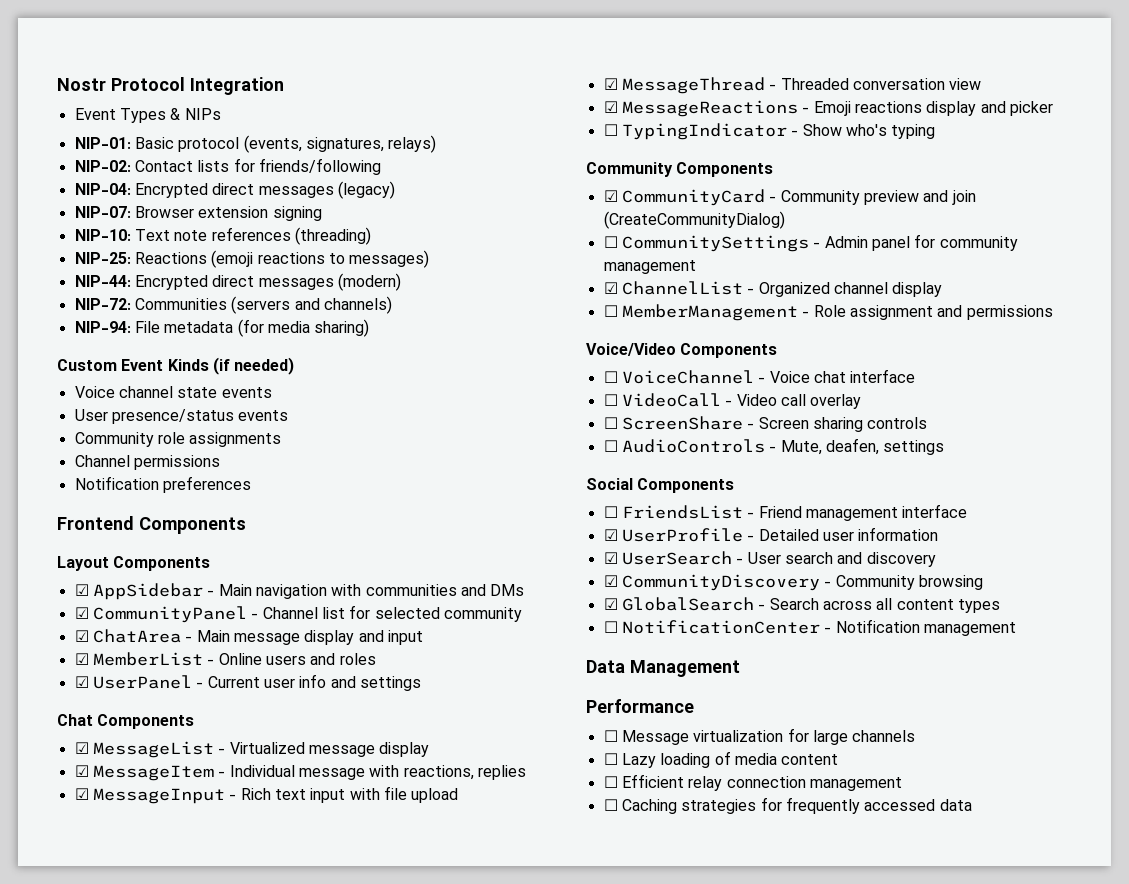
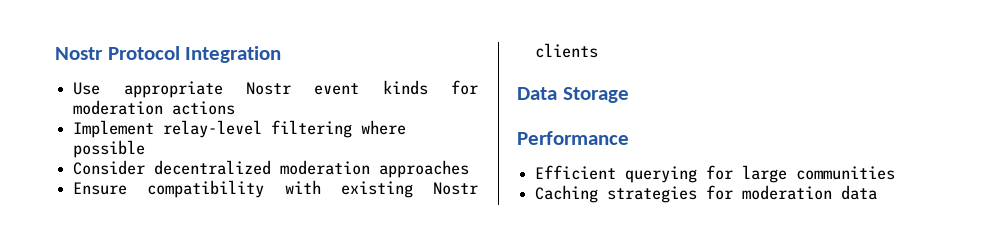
[74,108,221,123] [74,135,437,153] [74,158,381,175] [74,181,395,199] [74,206,322,221] [74,227,371,245] [74,250,430,268] [74,273,401,291] [74,296,392,314] [74,319,370,337] [57,357,295,375] [74,386,272,398] [74,409,289,424] [74,432,282,447] [74,455,220,470] [74,476,251,493] [57,516,246,534] [57,556,211,571] [74,583,525,600] [74,605,522,623] [74,629,423,645] [74,652,376,666] [74,674,421,691] [57,714,195,729] [74,741,430,758] [74,765,526,781] [74,786,459,804] [603,77,982,94] [603,100,1053,117] [603,123,936,140] [586,162,774,177] [603,189,976,206] [603,211,785,229] [603,234,1018,252] [603,260,696,274] [603,281,943,297] [603,304,1053,321] [586,343,778,358] [603,369,916,384] [603,393,862,409] [603,416,928,432] [603,438,945,455] [586,478,735,493] [603,504,968,521] [603,527,939,542] [603,551,936,567] [603,574,983,591] [603,597,1000,613] [603,619,1016,636] Event Types & NIPs // NIP-01: Basic protocol (events, signatures, relays) // NIP-02: Contact lists for friends/following // NIP-04: Encrypted direct messages (legacy) // NIP-07: Browser extension signing // NIP-10: Text note references (threading) // NIP-25: Reactions (emoji reactions to messages) // NIP-44: Encrypted direct messages (modern) // NIP-72: Communities (servers and channels) // NIP-94: File metadata (for media sharing) // Custom Event Kinds (if needed) // Voice channel state events // User presence/status events // Community role assignments // Channel permissions // Notification preferences // Frontend Components // Layout Components // ☑ AppSidebar - Main navigation with communities and DMs // ☑ CommunityPanel - Channel list for selected community // ☑ ChatArea - Main message display and input // ☑ MemberList - Online users and roles // ☑ UserPanel - Current user info and settings // Chat Components // ☑ MessageList - Virtualized message display // ☑ MessageItem - Individual message with reactions, replies // ☑ MessageInput - Rich text input with file upload // ☑ MessageThread - Threaded conversation view // ☑ MessageReactions - Emoji reactions display and picker // ☐ TypingIndicator - Show who's typing // Community Components // ☑ CommunityCard - Community preview and join (CreateCommunityDialog) // ☐ CommunitySettings - Admin panel for community management // ☑ ChannelList - Organized channel display // ☐ MemberManagement - Role assignment and permissions // Voice/Video Components // ☐ VoiceChannel - Voice chat interface // ☐ VideoCall - Video call overlay // ☐ ScreenShare - Screen sharing controls // ☐ AudioControls - Mute, deafen, settings // Social Components // ☐ FriendsList - Friend management interface // ☑ UserProfile - Detailed user information // ☑ UserSearch - User search and discovery // ☑ CommunityDiscovery - Community browsing // ☑ GlobalSearch - Search across all content types // ☐ NotificationCenter - Notification management -> [73,80,478,98] [73,100,236,115] [73,120,407,138] [73,140,146,158] [73,160,470,178] [73,180,478,198] [535,43,599,58] Use appropriate Nostr event kinds for moderation actions // Implement relay-level filtering where possible // Consider decentralized moderation approaches // Ensure compatibility with existing Nostr clients
[630,660,740,677] Management -> [562,87,629,103] Storage
[603,728,916,745] [603,751,839,768] [603,774,902,791] [603,799,618,811] ☐ Message virtualization for large channels // ☐ Lazy loading of media content // ☐ Efficient relay connection management // ☐ -> [535,165,896,183] Efficient querying for large communities //
[785,797,936,814] frequently accessed -> [742,185,833,200] moderation

